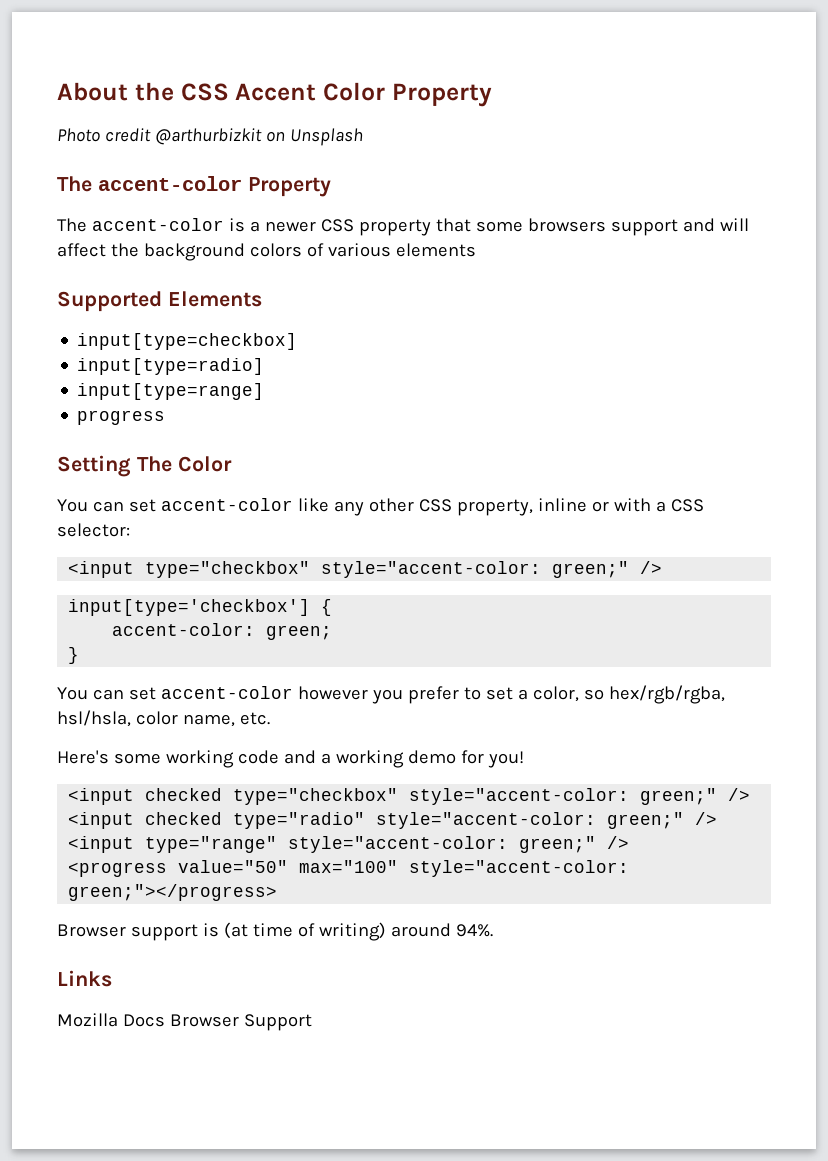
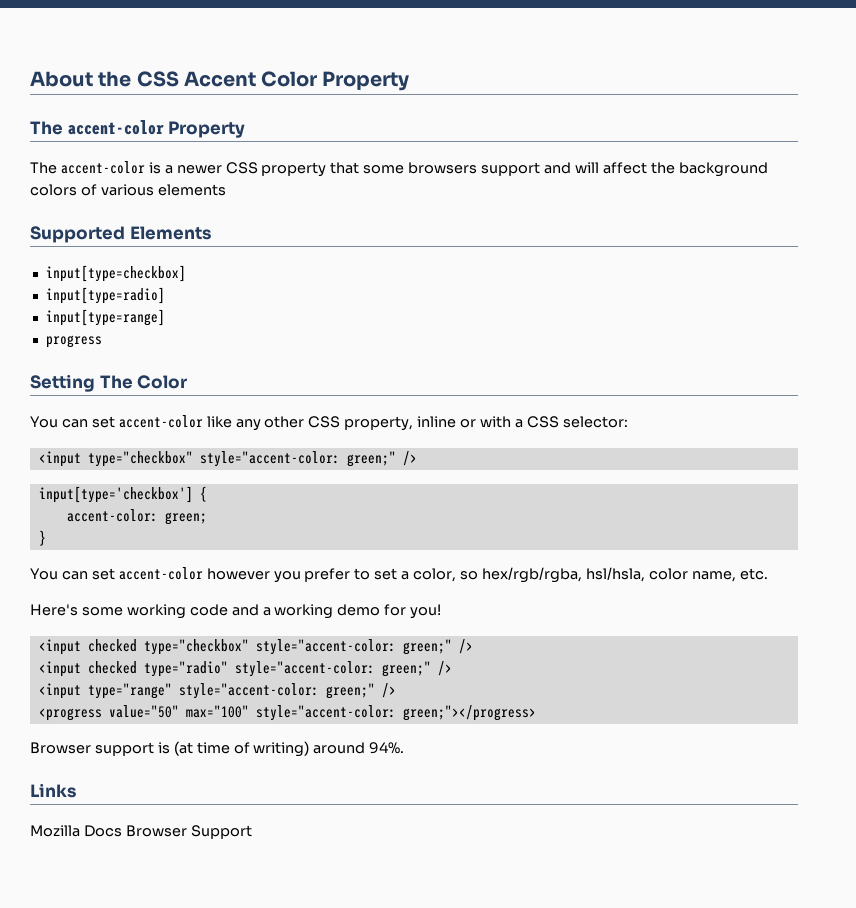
[57,128,363,146] // Photo credit @arthurbizkit on Unsplash -> (410, 81) none

